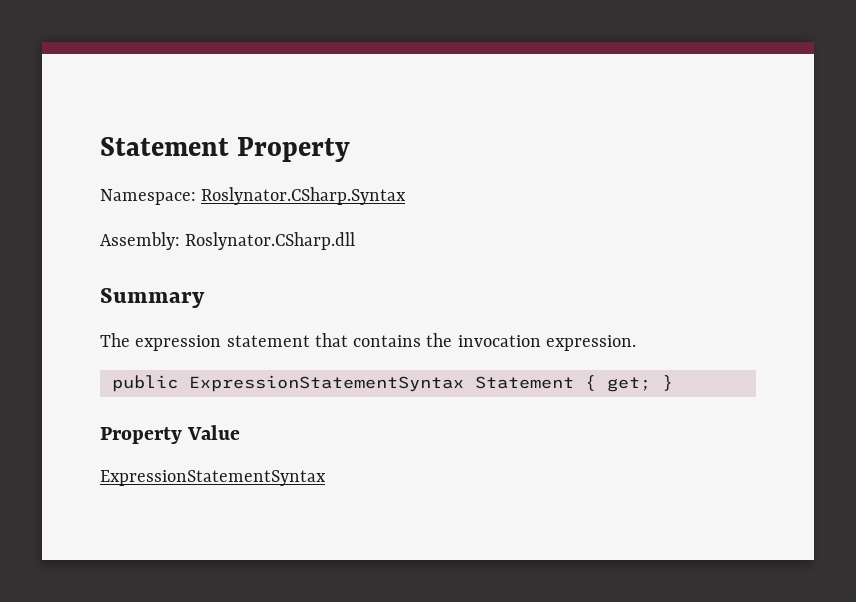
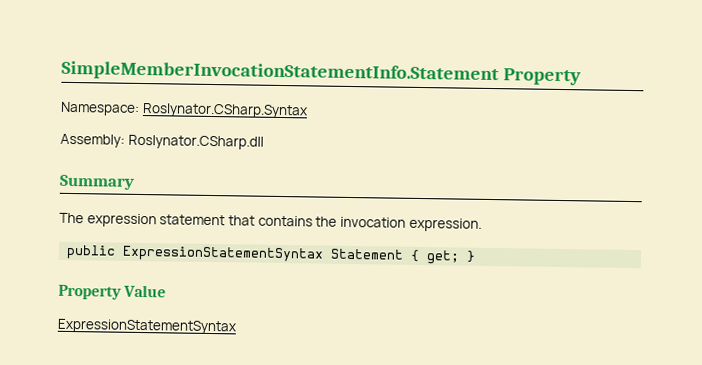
[100,137,229,156] Statement -> [61,60,499,85] SimpleMemberInvocationStatementInfo.Statement

